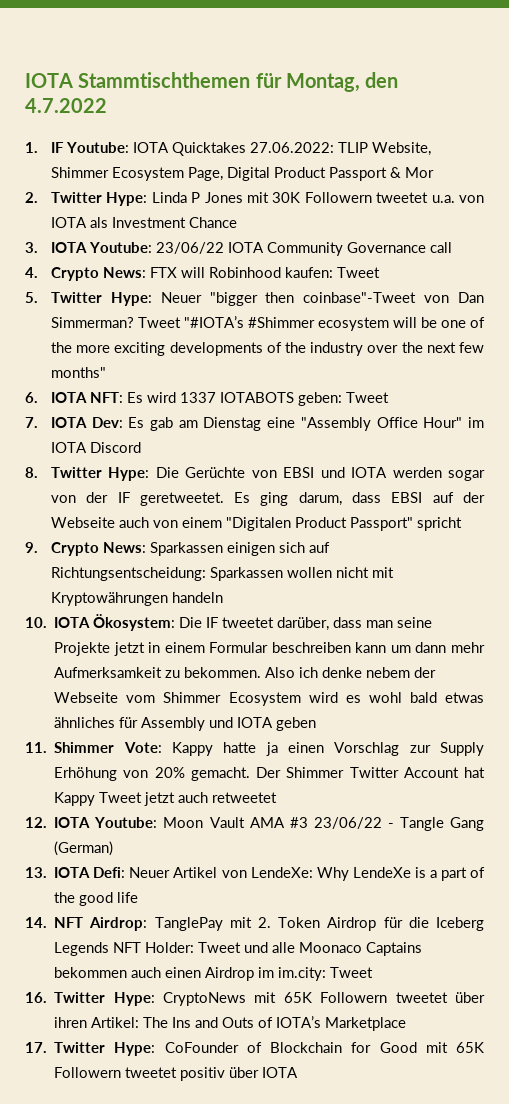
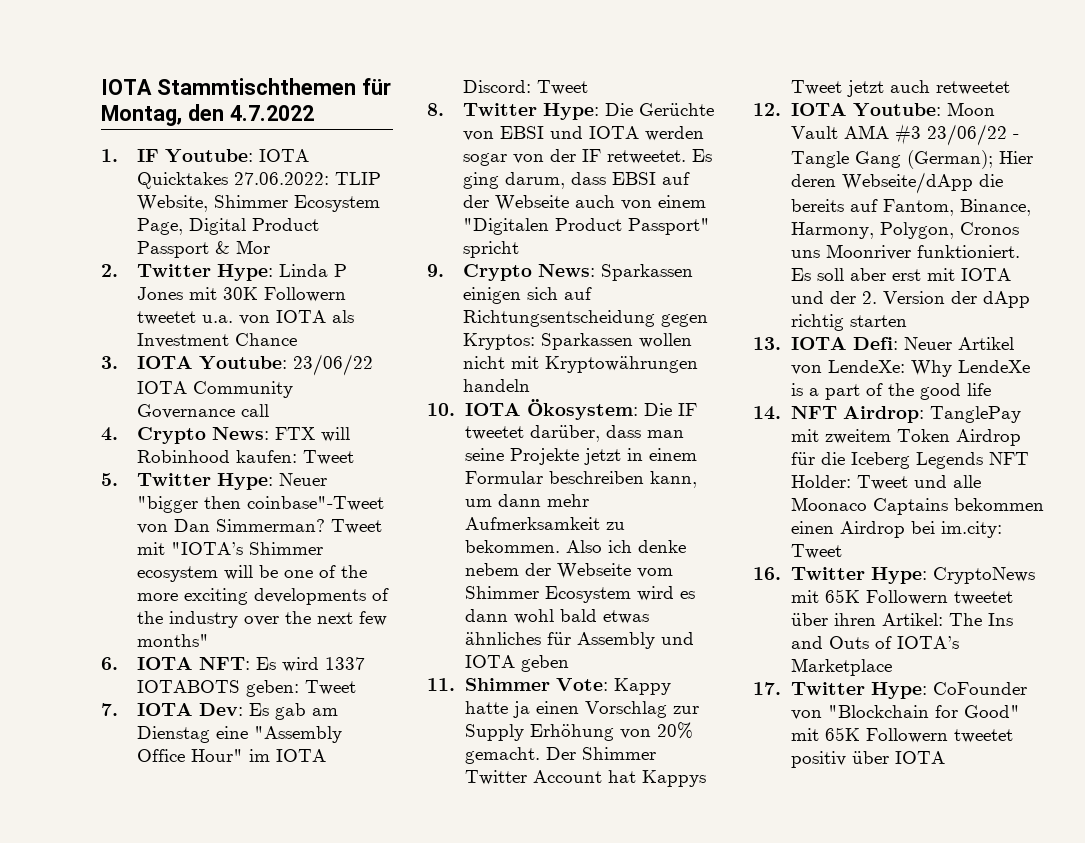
[183,316,315,328] "#IOTA’s #Shimmer -> [136,542,323,555] mit "IOTA’s Shimmer
[89,442,141,453] Discord -> [462,80,588,95] Discord: Tweet
[139,492,224,506] geretweetet. -> [606,150,686,164] retweetet.
[50,567,206,581] Richtungsentscheidung: -> [462,310,708,327] [462,333,535,350] Richtungsentscheidung gegen Kryptos:
[355,642,387,653] kann -> [649,471,697,488] kann,
(361, 699) none -> [464,609,508,622] dann
[54,792,96,806] Kappy -> [641,770,706,787] Kappys
[54,841,114,856] (German) -> [906,150,1033,169] [790,172,1003,194] [790,199,1031,216] [790,222,1019,239] [790,244,1020,260] [790,268,1011,281] [790,291,1030,308] [790,314,907,331] (German); Hier deren Webseite/dApp die bereits auf Fantom, Binance, Harmony, Polygon, Cronos uns Moonriver funktioniert. Es soll aber erst mit IOTA und der 2. Version der dApp richtig starten
[258,917,272,928] 2. -> [824,429,891,444] zweitem
[131,967,162,978] auch -> (1044, 504) none
[258,967,275,978] im -> [910,521,935,534] bei
[246,1042,417,1053] of Blockchain for Good -> [790,705,1020,720] von "Blockchain for Good"

